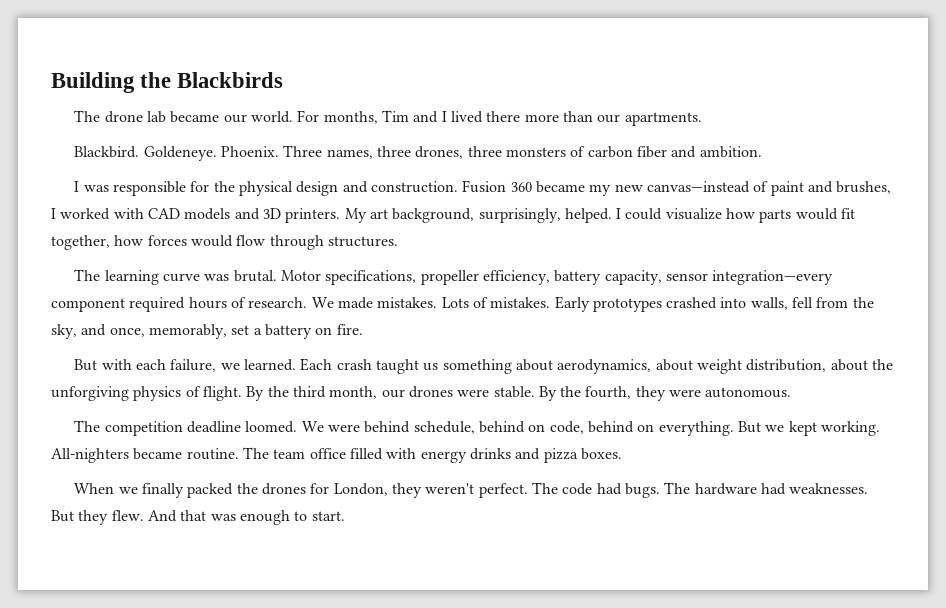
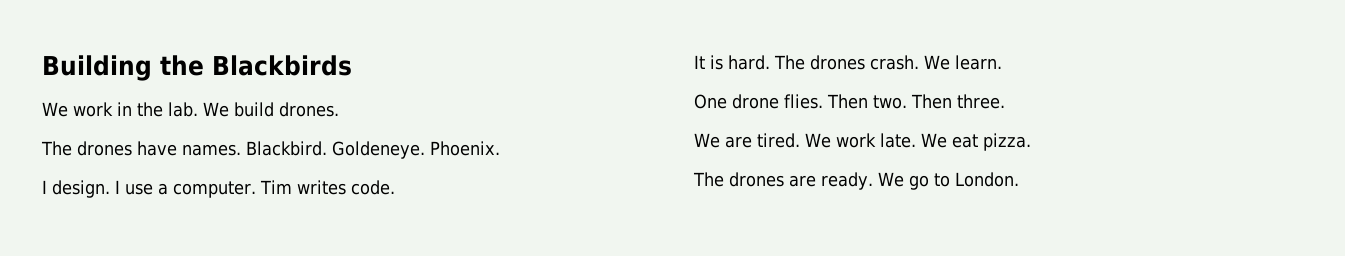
[74,110,702,126] [74,145,762,161] [74,180,892,196] [51,208,856,223] [51,235,398,250] [74,269,834,285] [51,296,874,312] [51,324,363,339] [74,358,893,374] [51,386,792,401] [74,420,880,436] [51,447,622,463] [74,482,869,498] [51,510,345,525] The drone lab became our world. For months, Tim and I lived there more than our apartments. // Blackbird. Goldeneye. Phoenix. Three names, three drones, three monsters of carbon fiber and ambition. // I was responsible for the physical design and construction. Fusion 360 became my new canvas—instead of paint and brushes, I worked with CAD models and 3D printers. My art background, surprisingly, helped. I could visualize how parts would fit together, how forces would flow through structures. // The learning curve was brutal. Motor specifications, propeller efficiency, battery capacity, sensor integration—every component required hours of research. We made mistakes. Lots of mistakes. Early prototypes crashed into walls, fell from the sky, and once, memorably, set a battery on fire. // But with each failure, we learned. Each crash taught us something about aerodynamics, about weight distribution, about the unforgiving physics of flight. By the third month, our drones were stable. By the fourth, they were autonomous. // The competition deadline loomed. We were behind schedule, behind on code, behind on everything. But we kept working. All-nighters became routine. The team office filled with energy drinks and pizza boxes. // When we finally packed the drones for London, they weren't perfect. The code had bugs. The hardware had weaknesses. But they flew. And that was enough to start. -> [42,102,339,117] [41,141,500,159] [42,180,395,198] [694,55,1002,70] [694,94,1005,109] [694,133,1031,151] [693,172,1019,190] We work in the lab. We build drones. // The drones have names. Blackbird. Goldeneye. Phoenix. // I design. I use a computer. Tim writes code. // It is hard. The drones crash. We learn. // One drone flies. Then two. Then three. // We are tired. We work late. We eat pizza. // The drones are ready. We go to London.

